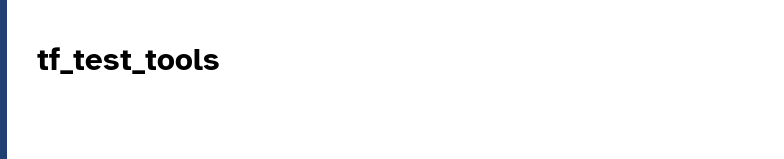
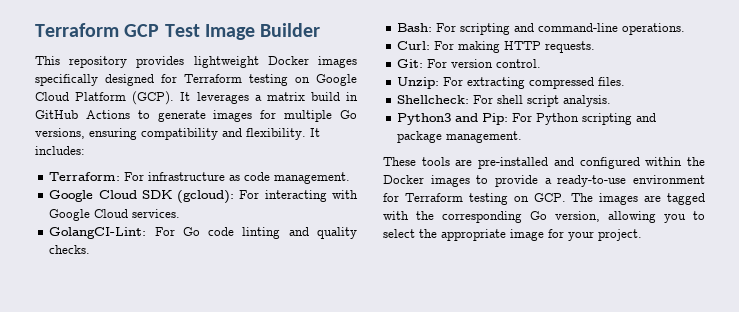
[37,47,220,74] tf_test_tools -> [35,23,321,40] [35,56,357,68] [35,74,357,86] [35,91,358,105] [35,110,357,122] [35,128,320,140] [35,146,85,155] [49,172,351,184] [49,190,358,204] [49,209,181,221] [49,227,357,239] [49,245,91,254] [397,23,686,35] [397,41,596,53] [397,59,542,68] [397,77,626,89] [397,95,612,107] [397,113,657,125] [397,131,523,143] [383,157,705,169] [383,175,705,187] [383,193,705,205] [383,211,705,223] [383,229,642,241] Terraform GCP Test Image Builder // This repository provides lightweight Docker images specifically designed for Terraform testing on Google Cloud Platform (GCP). It leverages a matrix build in GitHub Actions to generate images for multiple Go versions, ensuring compatibility and flexibility. It includes: // Terraform: For infrastructure as code management. // Google Cloud SDK (gcloud): For interacting with Google Cloud services. // GolangCI-Lint: For Go code linting and quality checks. // Bash: For scripting and command-line operations. // Curl: For making HTTP requests. // Git: For version control. // Unzip: For extracting compressed files. // Shellcheck: For shell script analysis. // Python3 and Pip: For Python scripting and package management. // These tools are pre-installed and configured within the Docker images to provide a ready-to-use environment for Terraform testing on GCP. The images are tagged with the corresponding Go version, allowing you to select the appropriate image for your project.

